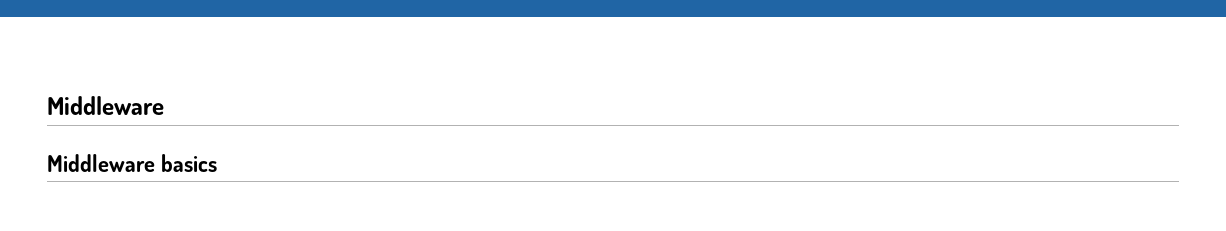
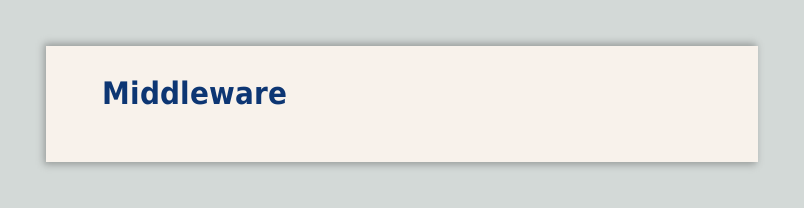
[47,96,164,115] [47,154,218,172] Middleware // Middleware basics -> [102,80,287,105] Middleware

